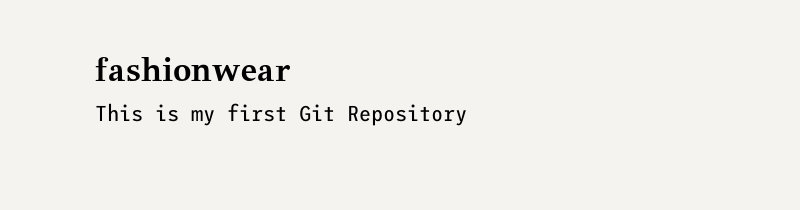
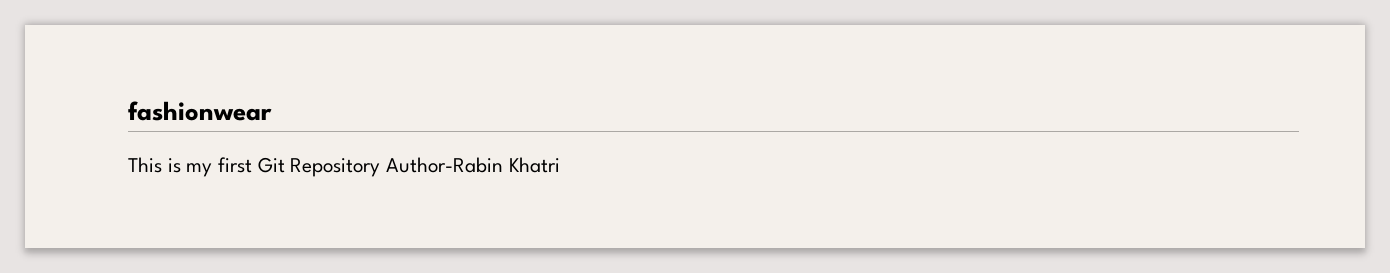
(467, 115) none -> [386,157,560,173] Author-Rabin Khatri

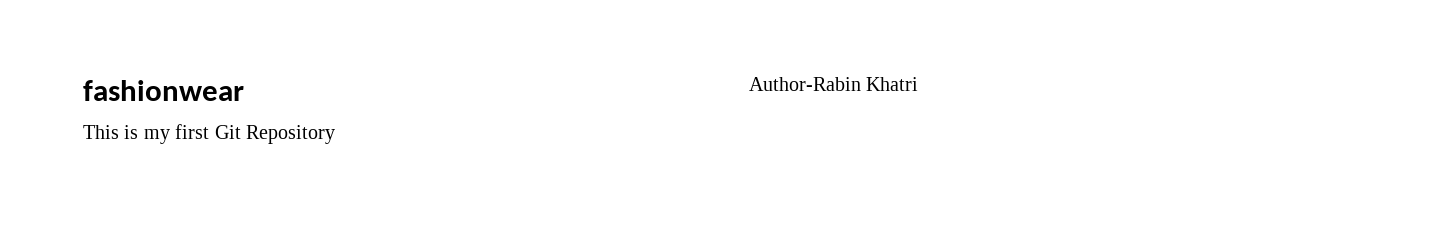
(381, 167) none -> (335, 134) //

